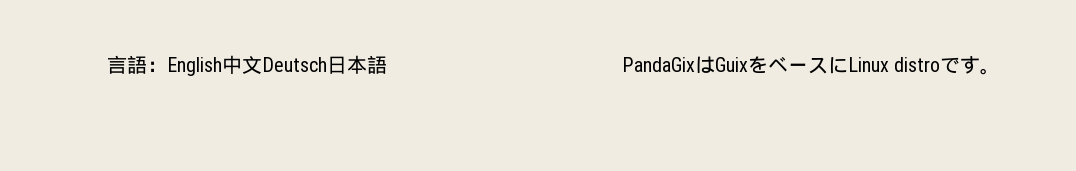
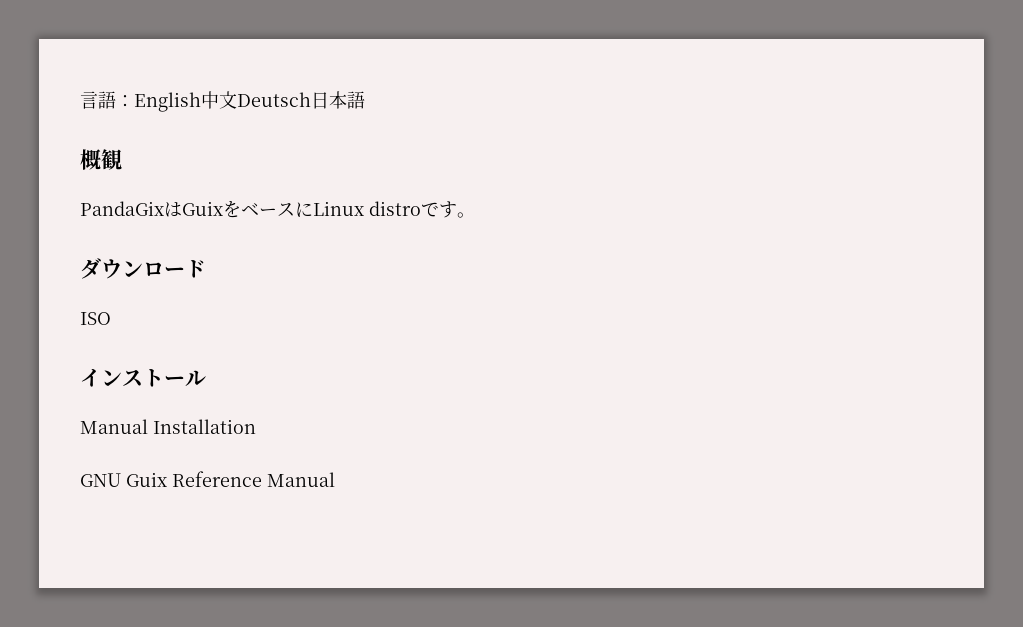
(387, 64) none -> [80,149,122,170] // 概観
(1001, 71) none -> [80,258,206,279] [80,312,111,325] [80,368,206,387] [80,419,256,434] [80,471,335,487] // ダウンロード // ISO // インストール // Manual Installation // GNU Guix Reference Manual

